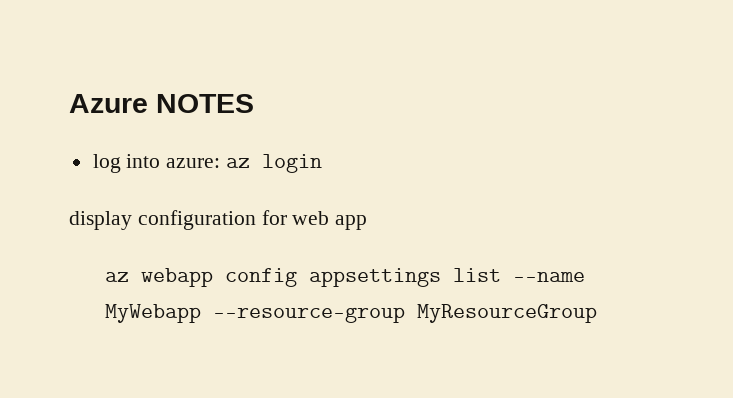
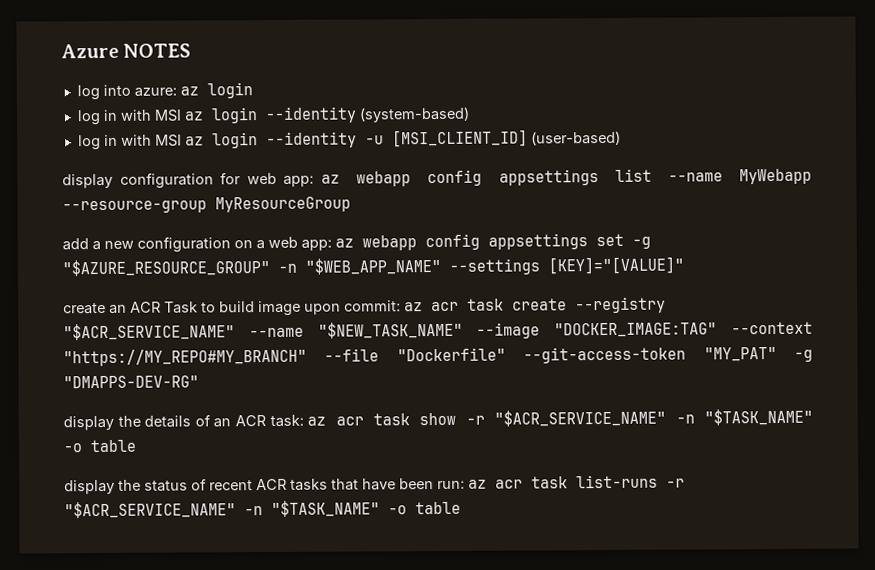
(323, 163) none -> [76,106,470,126] [77,129,621,151] // log in with MSI az login --identity (system-based) // log in with MSI az login --identity -u [MSI_CLIENT_ID] (user-based)
[335,215,368,230] app // -> [283,175,315,187] app:
(597, 313) none -> [62,233,651,253] [62,256,684,277] [63,296,666,317] [63,321,813,341] [63,346,813,367] [63,375,199,389] [63,408,813,431] [63,439,136,453] [64,474,685,495] [64,500,461,519] // add a new configuration on a web app: az webapp config appsettings set -g "$AZURE_RESOURCE_GROUP" -n "$WEB_APP_NAME" --settings [KEY]="[VALUE]" // create an ACR Task to build image upon commit: az acr task create --registry "$ACR_SERVICE_NAME" --name "$NEW_TASK_NAME" --image "DOCKER_IMAGE:TAG" --context "https://MY_REPO#MY_BRANCH" --file "Dockerfile" --git-access-token "MY_PAT" -g "DMAPPS-DEV-RG" // display the details of an ACR task: az acr task show -r "$ACR_SERVICE_NAME" -n "$TASK_NAME" -o table // display the status of recent ACR tasks that have been run: az acr task list-runs -r "$ACR_SERVICE_NAME" -n "$TASK_NAME" -o table

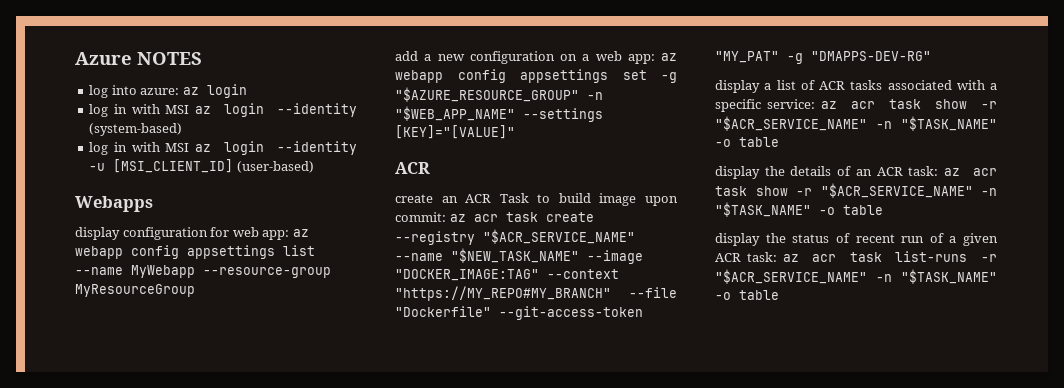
(621, 138) none -> [75,196,153,212] // Webapps
(684, 265) none -> [395,162,430,174] // ACR
(199, 382) none -> [715,80,997,93] [715,99,997,112] [715,116,997,131] [715,137,779,147] // display a list of ACR tasks associated with a specific service: az acr task show -r "$ACR_SERVICE_NAME" -n "$TASK_NAME" -o table
[256,478,465,491] ACR tasks that have been run: -> [901,233,998,246] [715,252,777,262] run of a given ACR task:

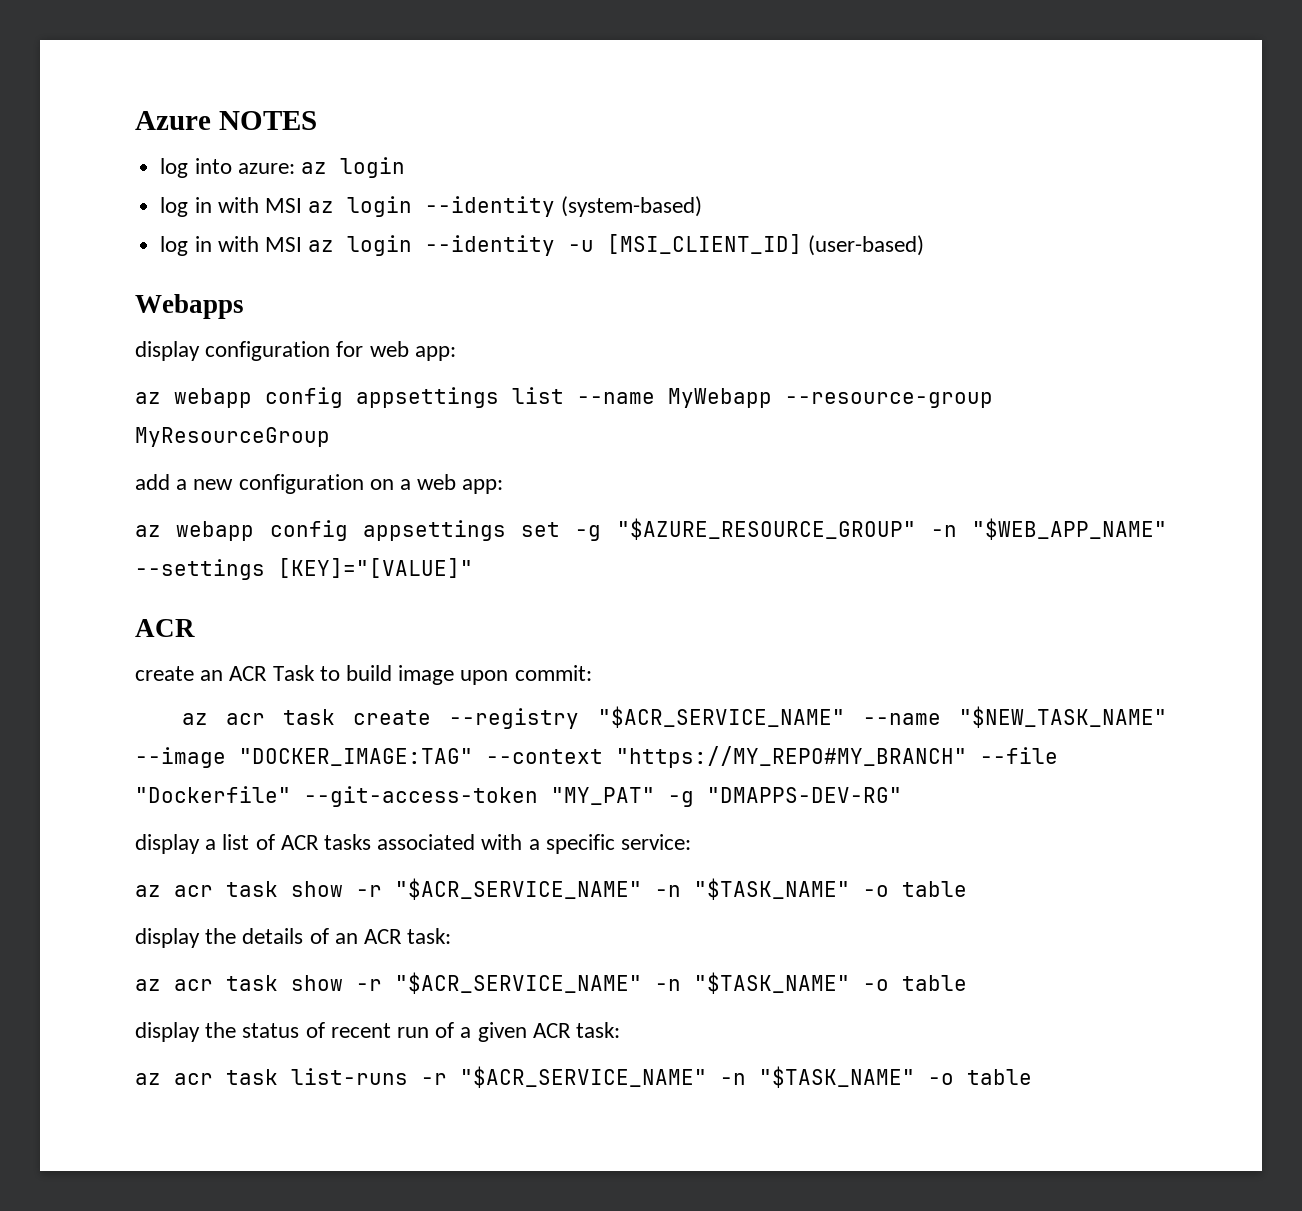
(290, 235) none -> (456, 353) //
(655, 59) none -> (504, 486) //
(446, 217) none -> (592, 673) //
(816, 104) none -> (692, 842) //
(939, 171) none -> (452, 936) //
(777, 257) none -> (621, 1030) //

